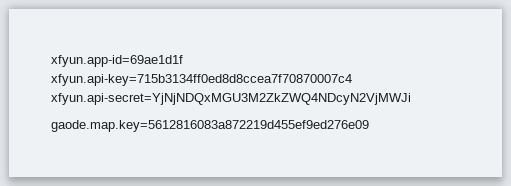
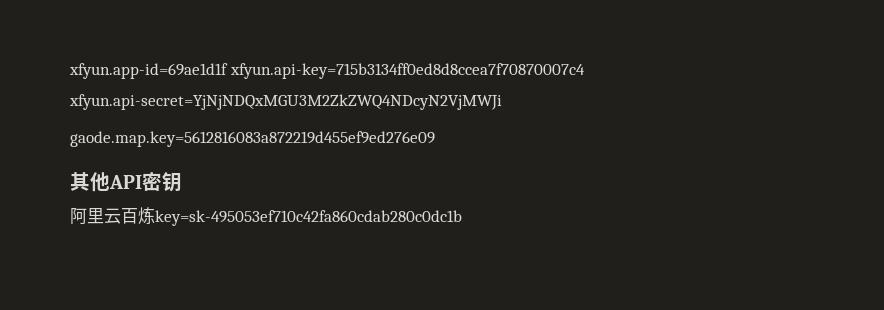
(369, 126) none -> [70,172,182,192] [70,207,462,226] // 其他API密钥 // 阿里云百炼key=sk-495053ef710c42fa860cdab280c0dc1b

